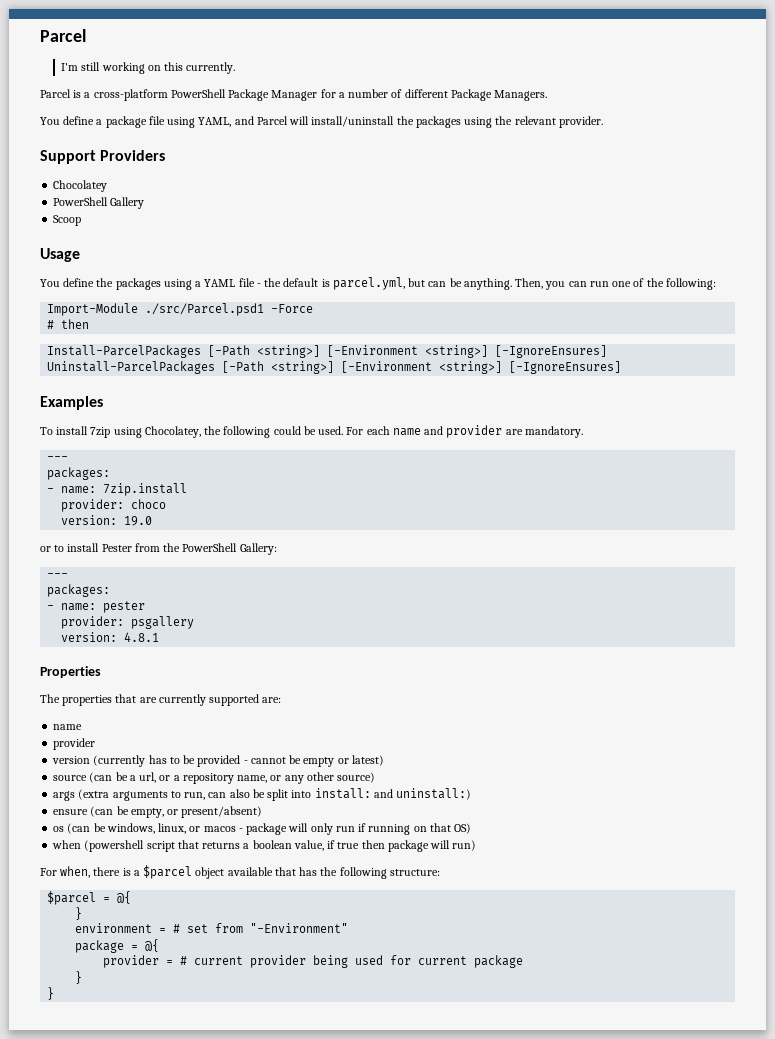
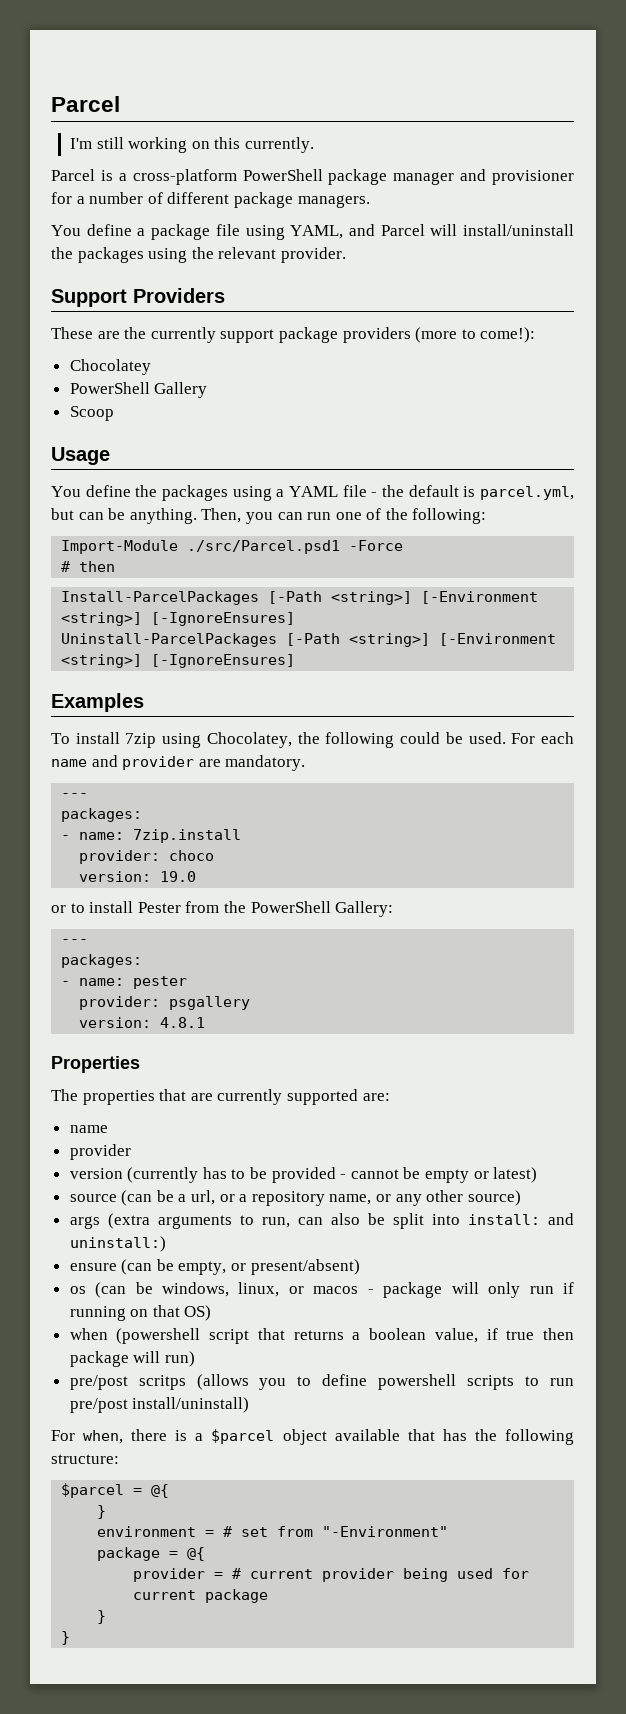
[228,89,318,101] Package Manager -> [328,169,574,185] package manager and provisioner
[450,89,548,101] Package Managers. -> [233,192,370,208] package managers.
(166, 155) none -> [51,327,536,343] // These are the currently support package providers (more to come!):
(477, 845) none -> [69,1374,574,1390] [69,1397,250,1413] // pre/post scritps (allows you to define powershell scripts to run pre/post install/uninstall)

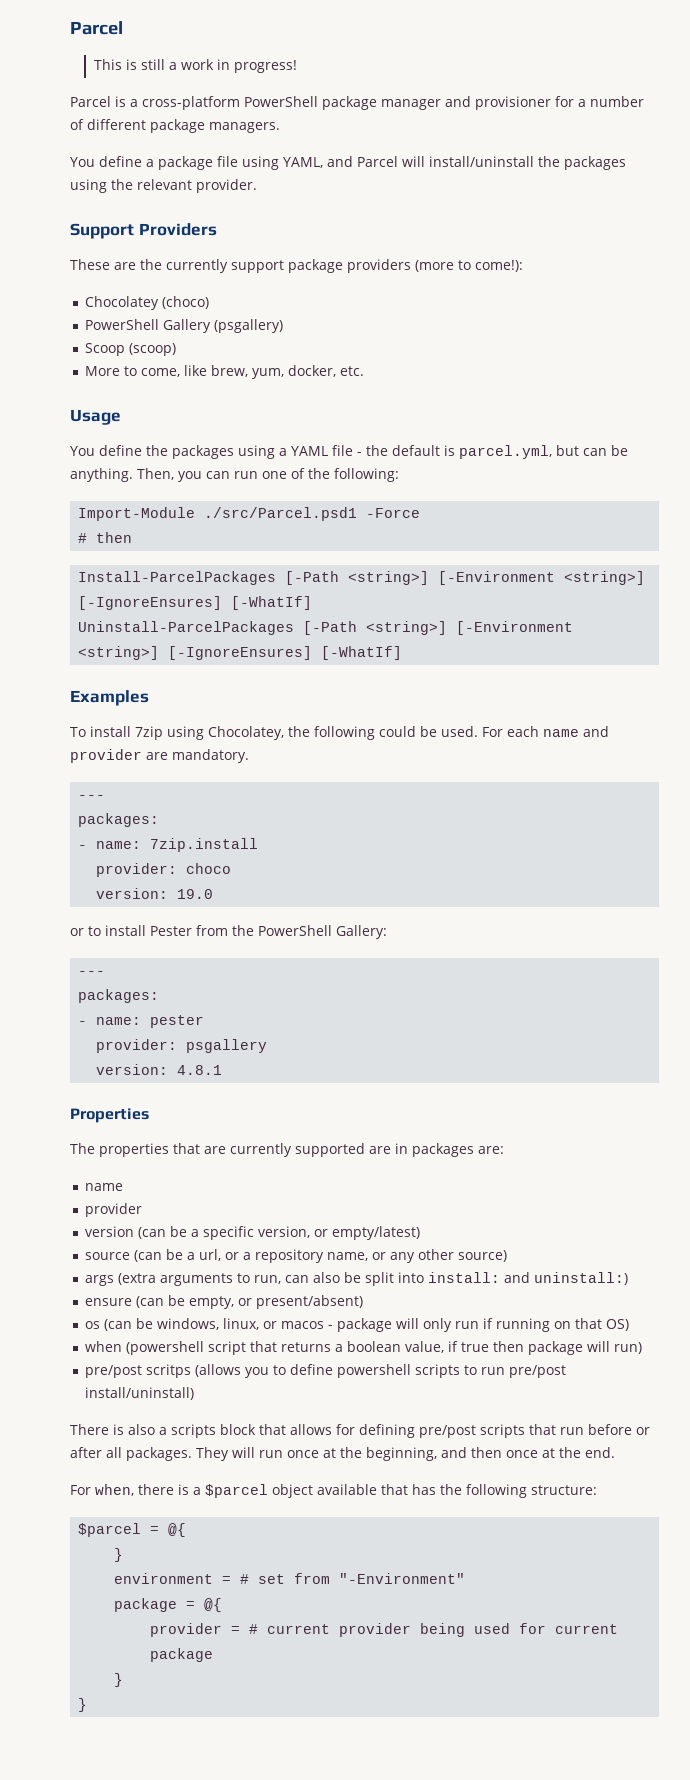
[69,137,314,153] I'm still working on this currently. -> [93,59,297,73] This is still a work in progress!
(151, 367) none -> [161,296,209,309] (choco)
(208, 390) none -> [213,319,283,333] (psgallery)
(114, 413) none -> [128,343,176,356] [84,365,364,379] (scoop) // More to come, like brew, yum, docker, etc.
(296, 619) none -> [231,596,313,610] [-WhatIf]
(296, 661) none -> [321,646,403,660] [-WhatIf]
(358, 1097) none -> [369,1143,474,1157] are in packages
[127,1167,538,1183] (currently has to be provided - cannot be empty or latest) -> [137,1226,420,1240] (can be a specific version, or empty/latest)
(250, 1405) none -> [70,1424,650,1438] [70,1447,615,1461] // There is also a scripts block that allows for defining pre/post scripts that run before or after all packages. They will run once at the beginning, and then once at the end.

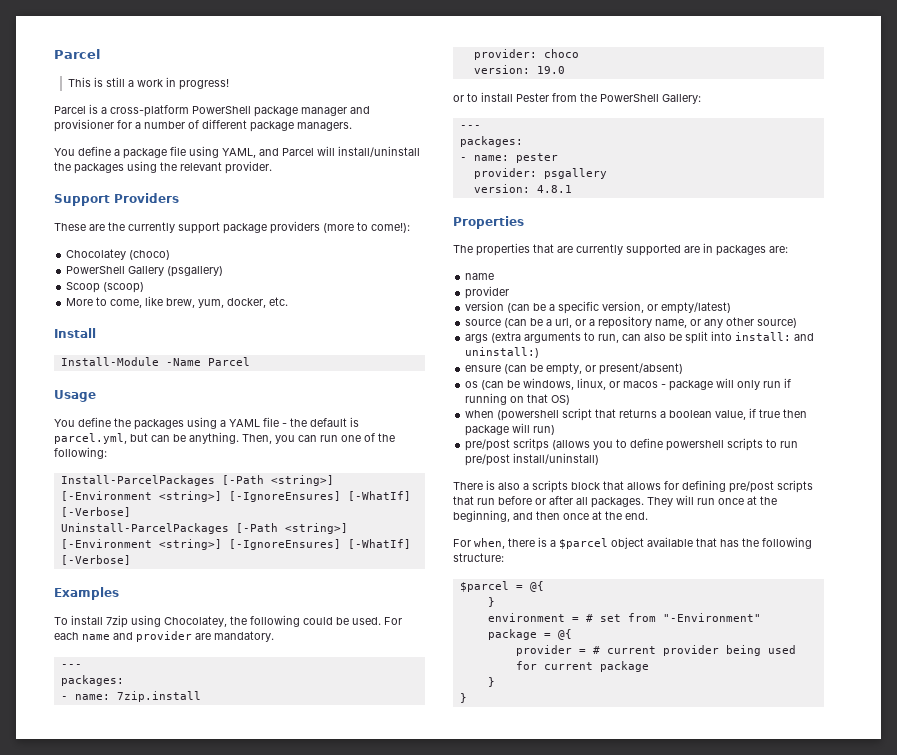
(364, 371) none -> [54,328,96,338] [60,357,250,366] // Install // Install-Module -Name Parcel
[78,507,421,521] [78,532,133,543] // Import-Module ./src/Parcel.psd1 -Force // # then -> (107, 453) none
(313, 603) none -> [60,507,131,517] [-Verbose]
(403, 653) none -> [60,555,131,565] [-Verbose]

